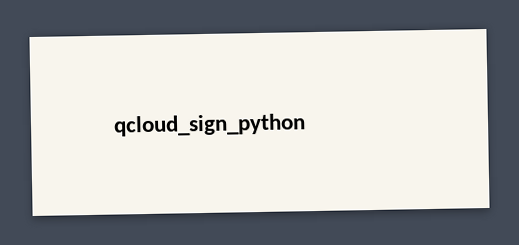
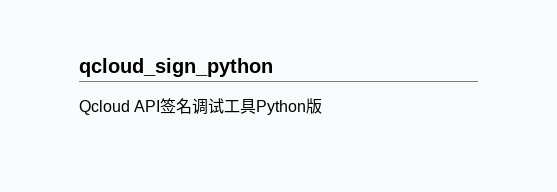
(306, 125) none -> [79,98,323,115] // Qcloud API签名调试工具Python版

